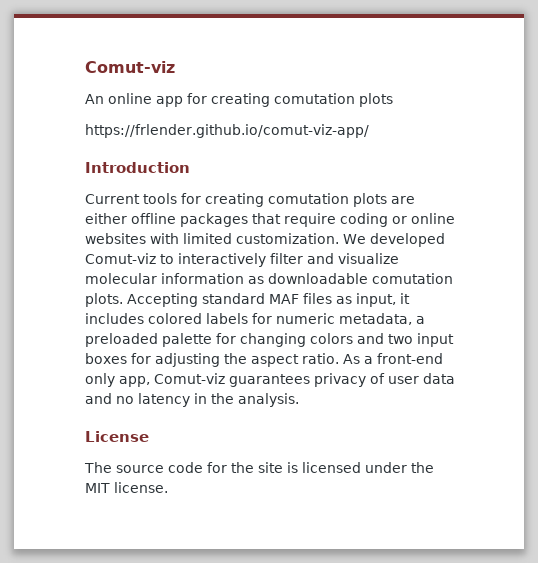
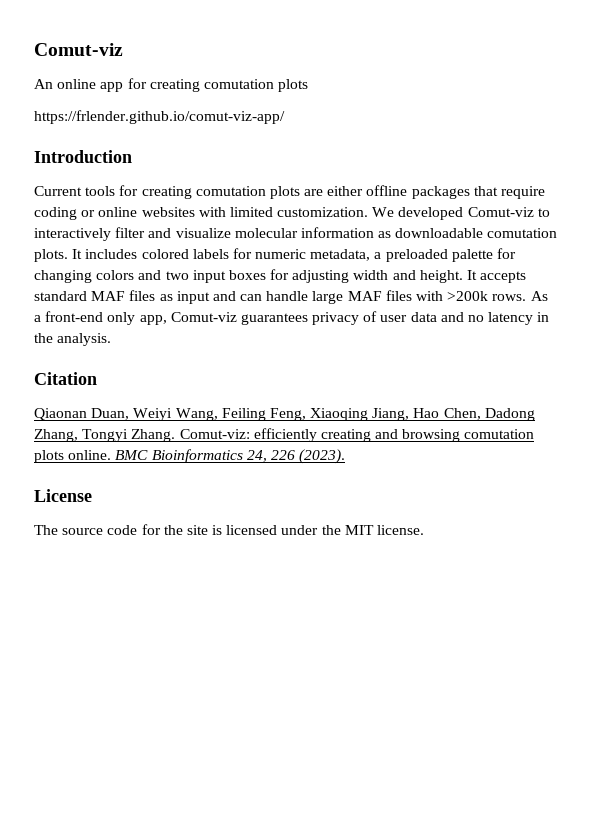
[127,293,410,307] Accepting standard MAF files as input, it -> [72,249,83,259] It
[224,353,339,367] the aspect ratio. -> [353,270,527,283] [34,290,527,304] width and height. It accepts standard MAF files as input and can handle large MAF files with >200k rows.
(299, 400) none -> [34,372,97,385] [34,408,535,421] [34,428,535,442] [34,449,346,464] // Citation // Qiaonan Duan, Weiyi Wang, Feiling Feng, Xiaoqing Jiang, Hao Chen, Dadong Zhang, Tongyi Zhang. Comut-viz: efficiently creating and browsing comutation plots online. BMC Bioinformatics 24, 226 (2023).

